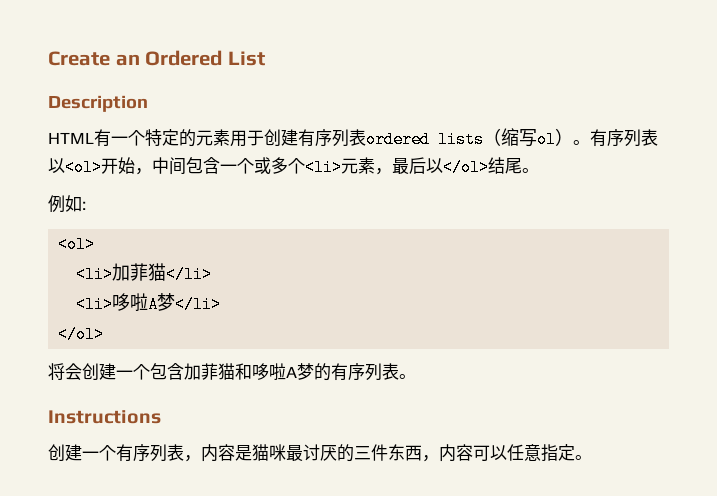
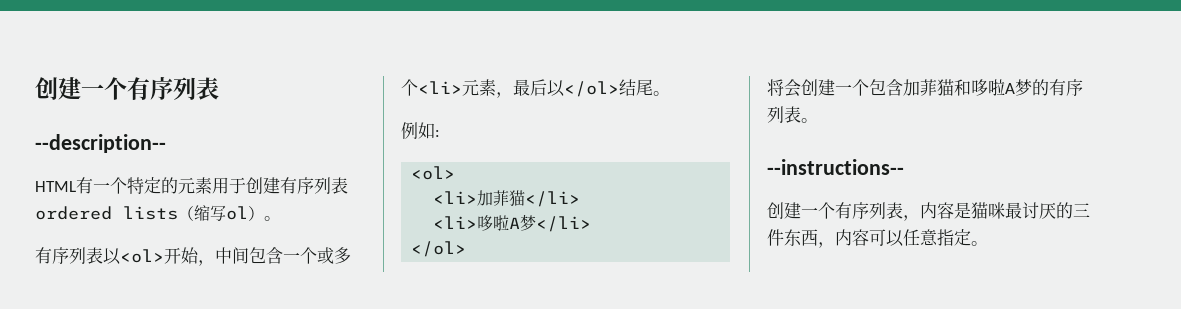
[48,50,265,66] [48,95,148,112] Create an Ordered List // Description -> [35,77,219,100] [35,134,166,153] 创建一个有序列表 // --description--
(590, 142) none -> (281, 218) //
[48,410,161,424] Instructions -> [767,159,904,175] --instructions--

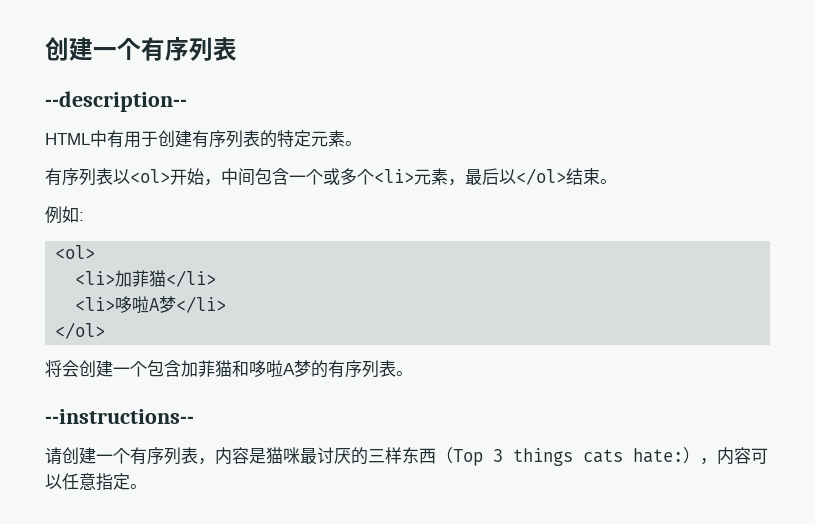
[76,177,348,195] [35,205,264,221] 有一个特定的元素用于创建有序列表ordered lists（缩写ol） -> [90,130,345,148] 中有用于创建有序列表的特定元素
[636,79,653,96] 尾 -> [583,168,600,185] 束
(904, 167) none -> [45,447,62,465] 请
[767,229,818,246] 件东西 -> [385,447,700,466] 样东西（Top 3 things cats hate:）

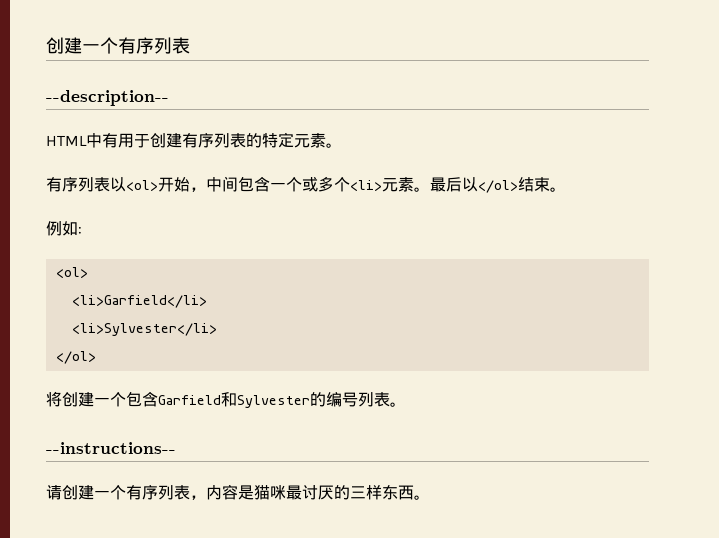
[448,179,465,186] ， -> [414,187,430,192] 。
[75,270,217,287] [75,296,227,313] <li>加菲猫</li> // <li>哆啦A梦</li> -> [71,295,207,308] [71,323,217,336] <li>Garfield</li> // <li>Sylvester</li>
[62,360,79,377] 会 -> (62, 399) none
[181,360,362,378] 加菲猫和哆啦A梦的有序 -> [158,392,358,408] Garfield和Sylvester的编号
[436,447,768,466] [45,473,130,491] （Top 3 things cats hate:），内容可以任意指定 -> (414, 492) none

